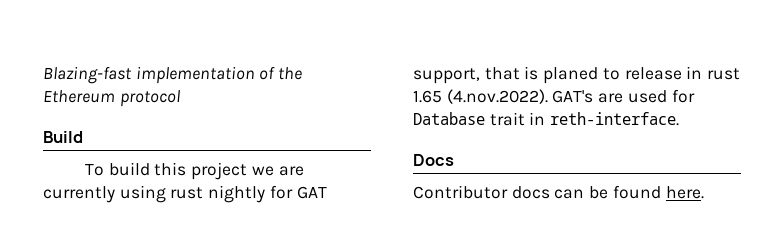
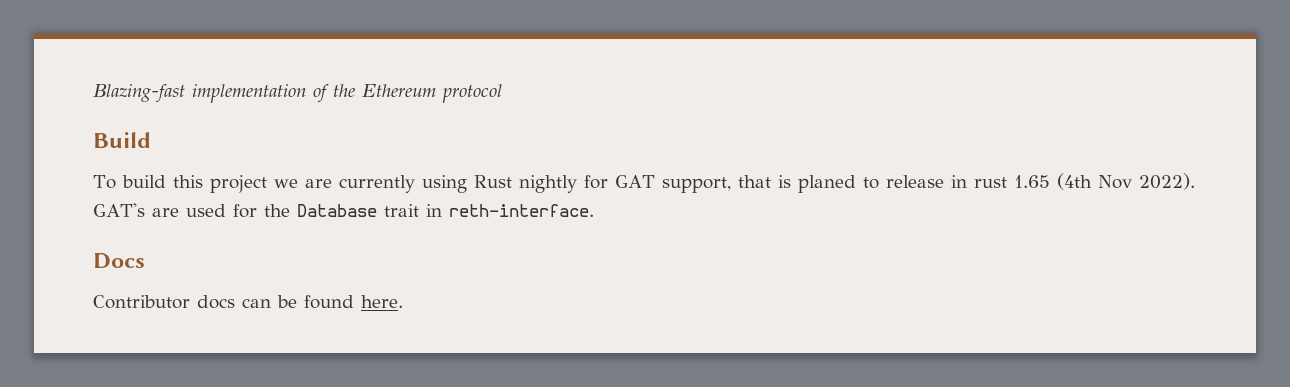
[170,187,204,199] rust -> [473,175,512,188] Rust
[446,89,548,104] (4.nov.2022). -> [1056,173,1195,190] (4th Nov 2022).
(695, 96) none -> [263,204,290,217] the

